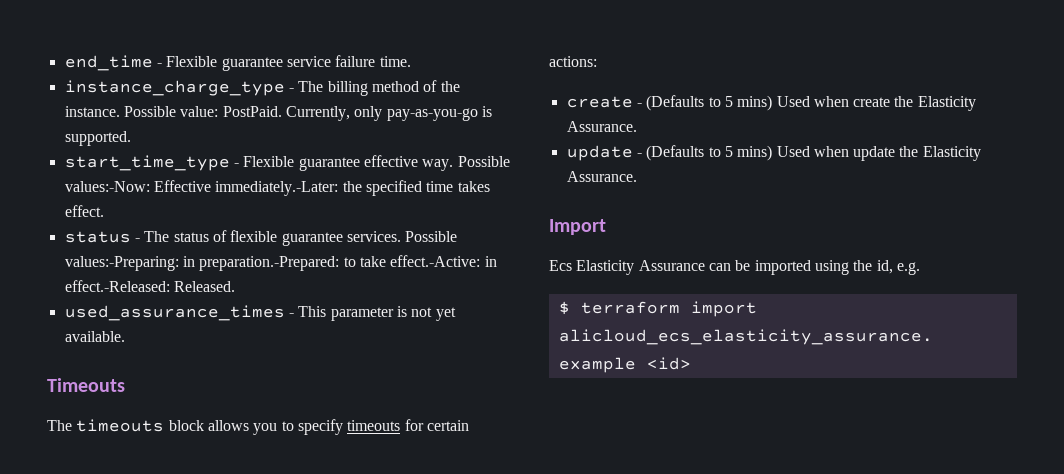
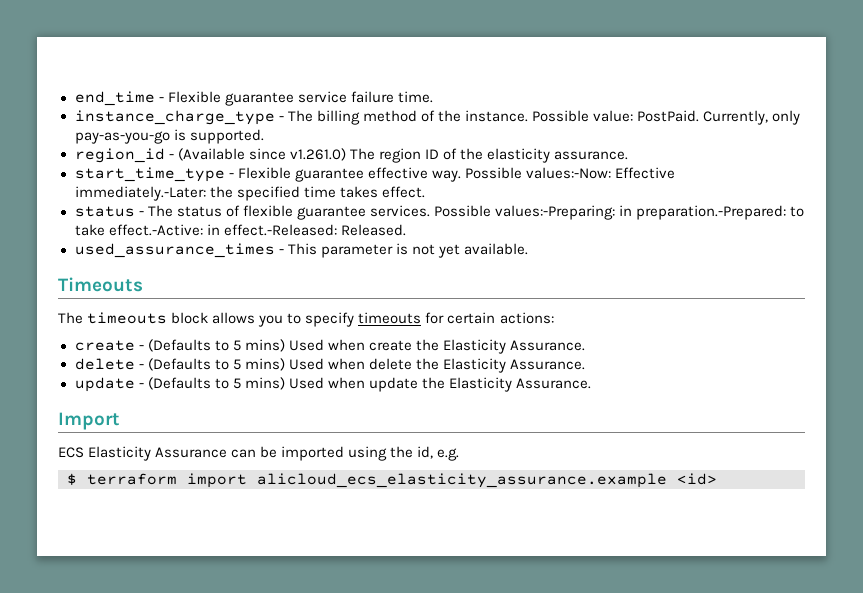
(131, 138) none -> [74,148,629,163] // region_id - (Available since v1.261.0) The region ID of the elasticity assurance.
(637, 126) none -> [74,358,586,373] // delete - (Defaults to 5 mins) Used when delete the Elasticity Assurance.
[549,260,572,271] Ecs -> [58,447,84,458] ECS

